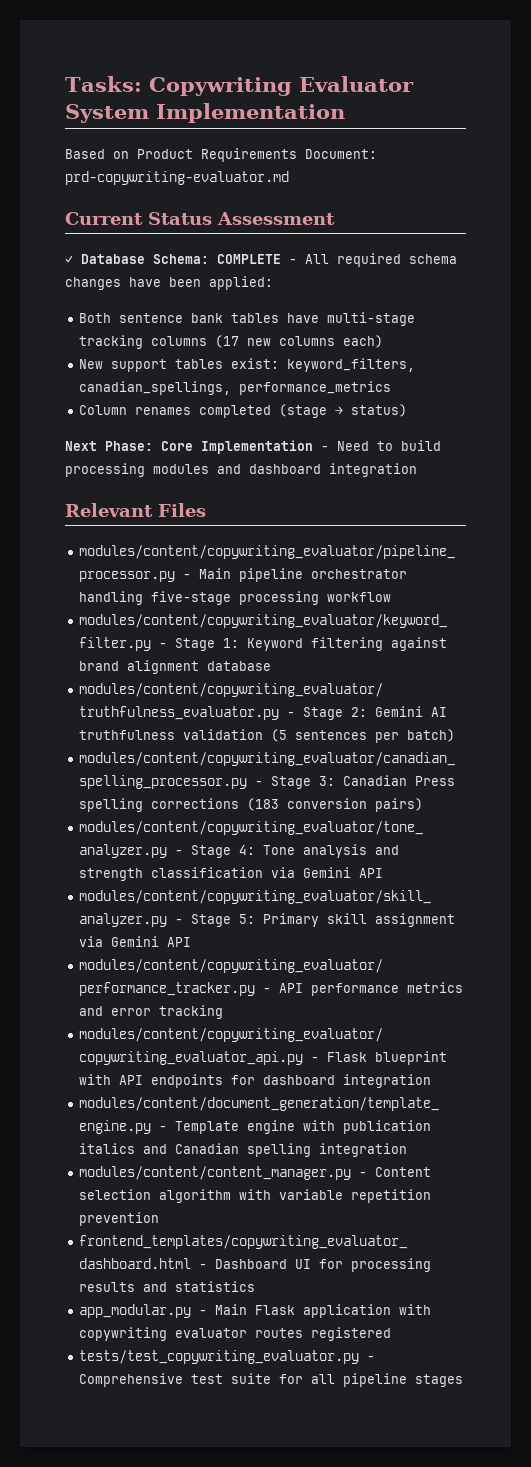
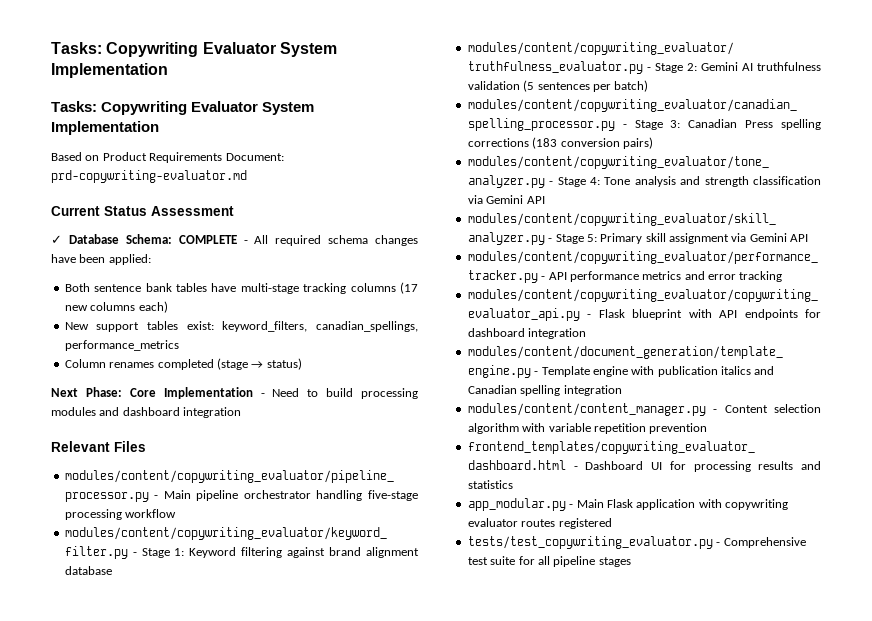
[65,76,414,96] [65,103,345,123] Tasks: Copywriting Evaluator System Implementation -> [51,42,337,57] [51,63,168,78] [51,101,315,115] [51,121,159,135] Tasks: Copywriting Evaluator System Implementation // Tasks: Copywriting Evaluator System Implementation

